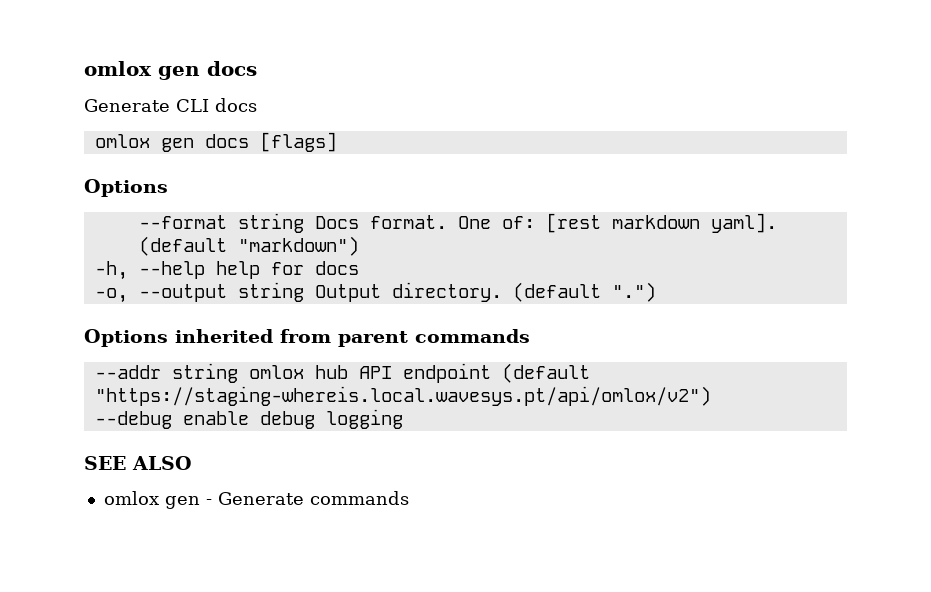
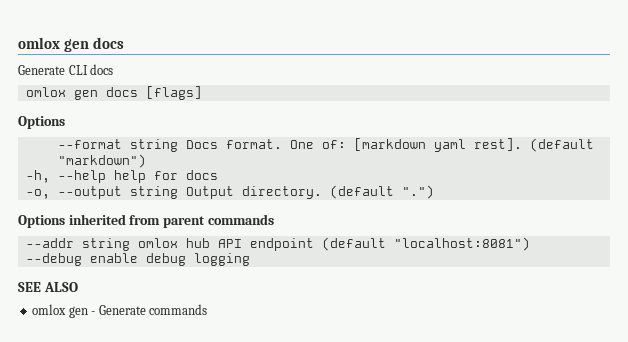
[545,213,777,233] [rest markdown yaml]. -> [353,138,522,152] [markdown yaml rest].
[94,386,711,406] "https://staging-whereis.local.wavesys.pt/api/omlox/v2") -> [393,237,530,251] "localhost:8081")

